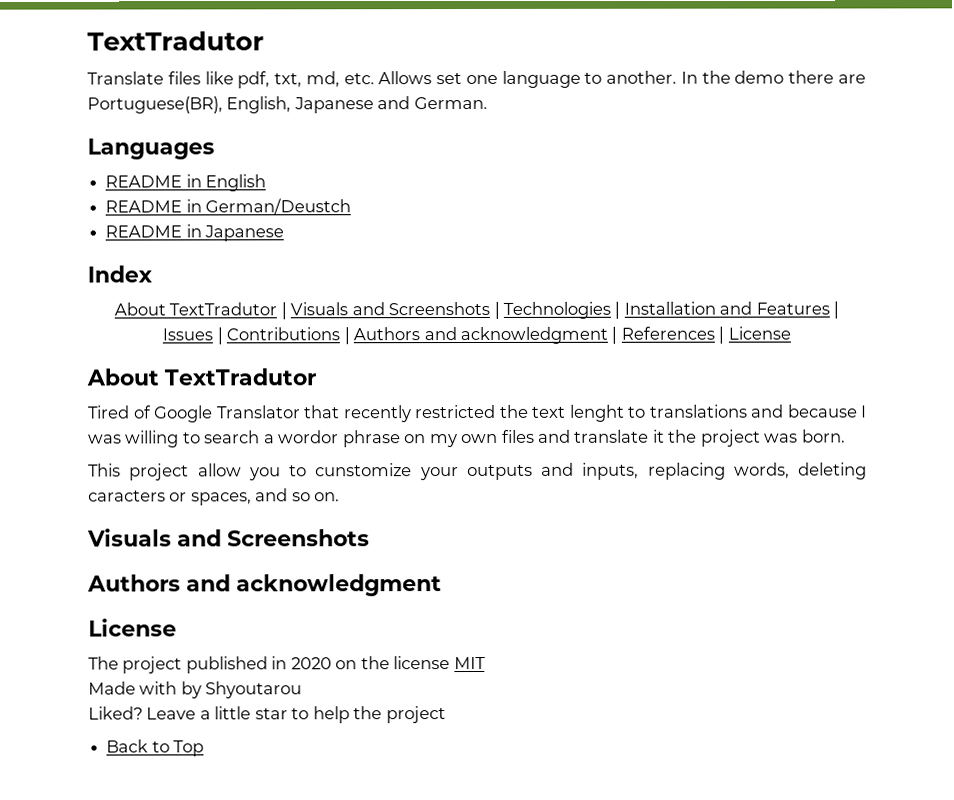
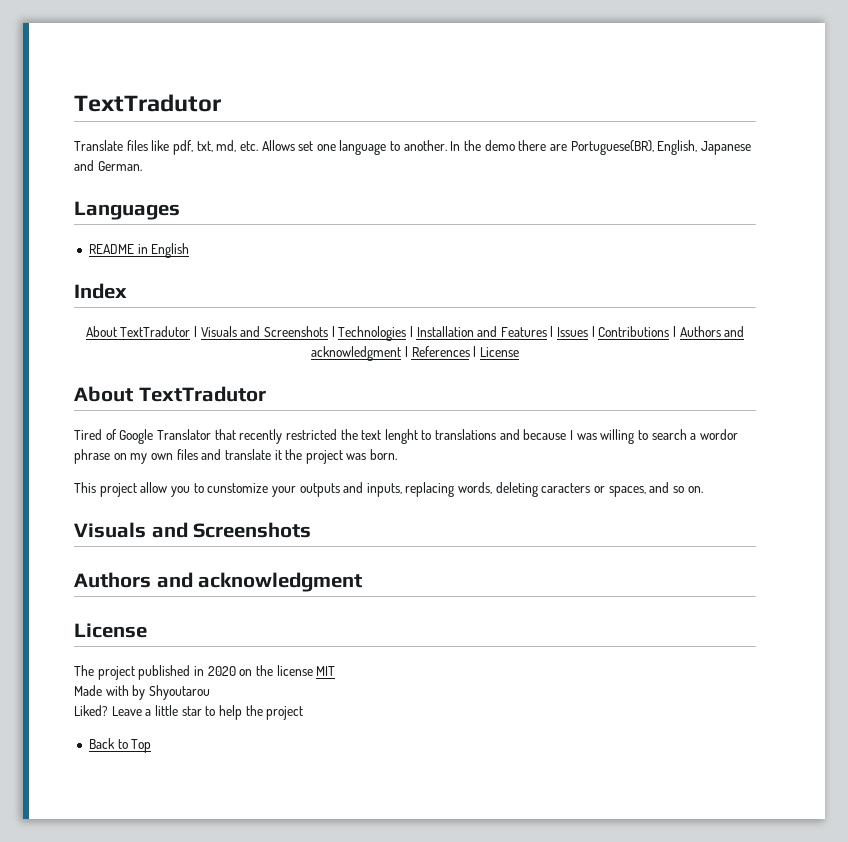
[105,198,352,215] [105,224,285,242] // README in German/Deustch // README in Japanese -> (190, 250) none

